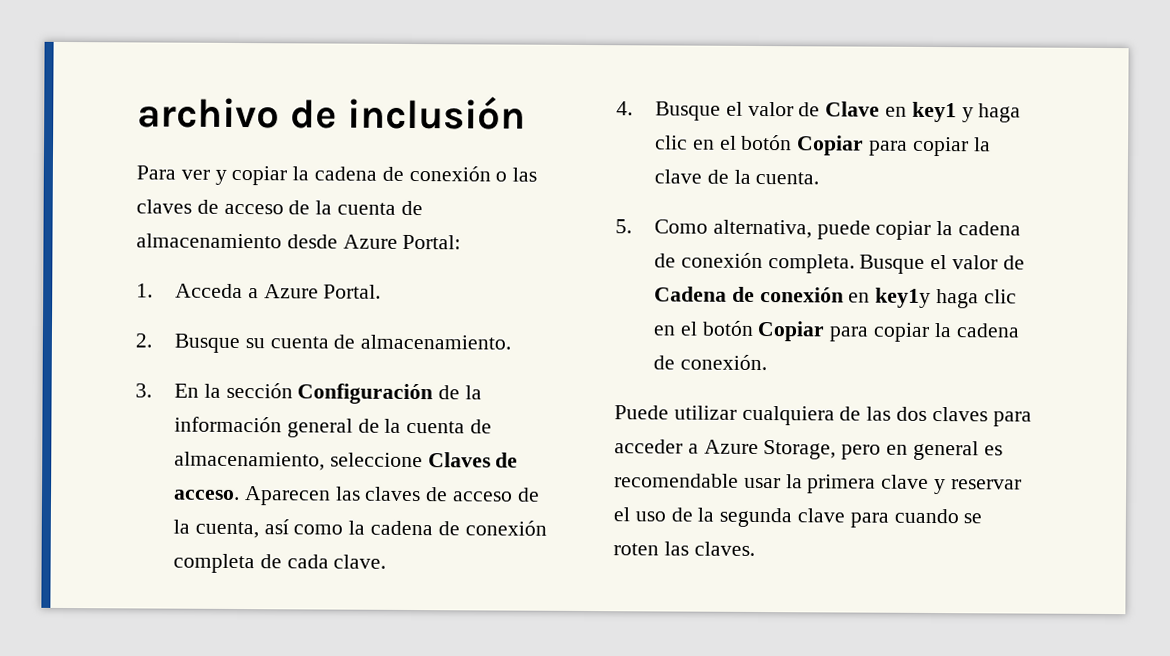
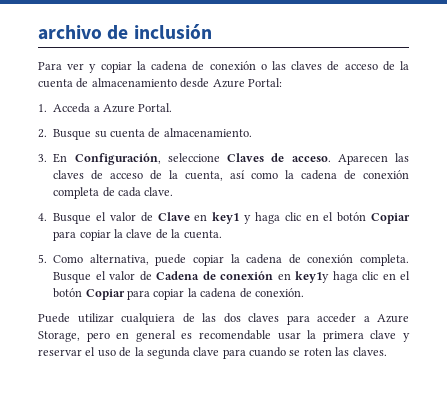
[203,382,482,405] [173,416,492,438] [173,451,325,471] la sección Configuración de la información general de la cuenta de almacenamiento, -> [74,153,161,165] Configuración,

